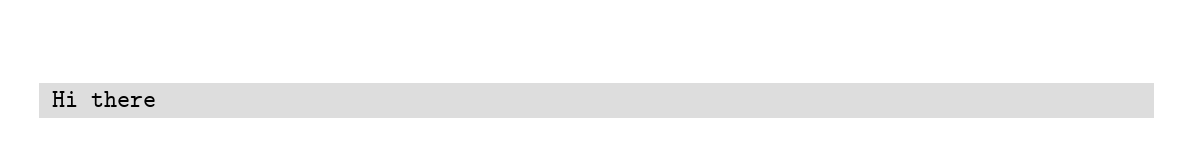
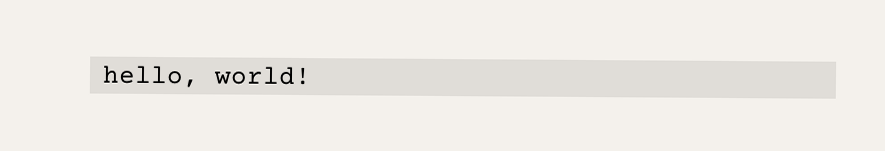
[51,91,156,107] Hi there -> [101,65,312,88] hello, world!

